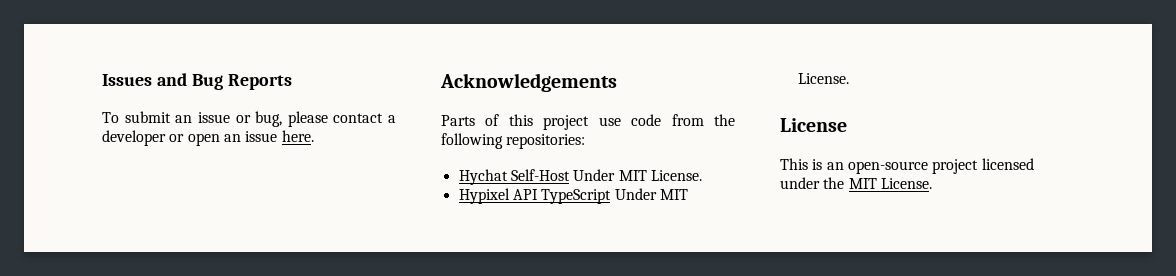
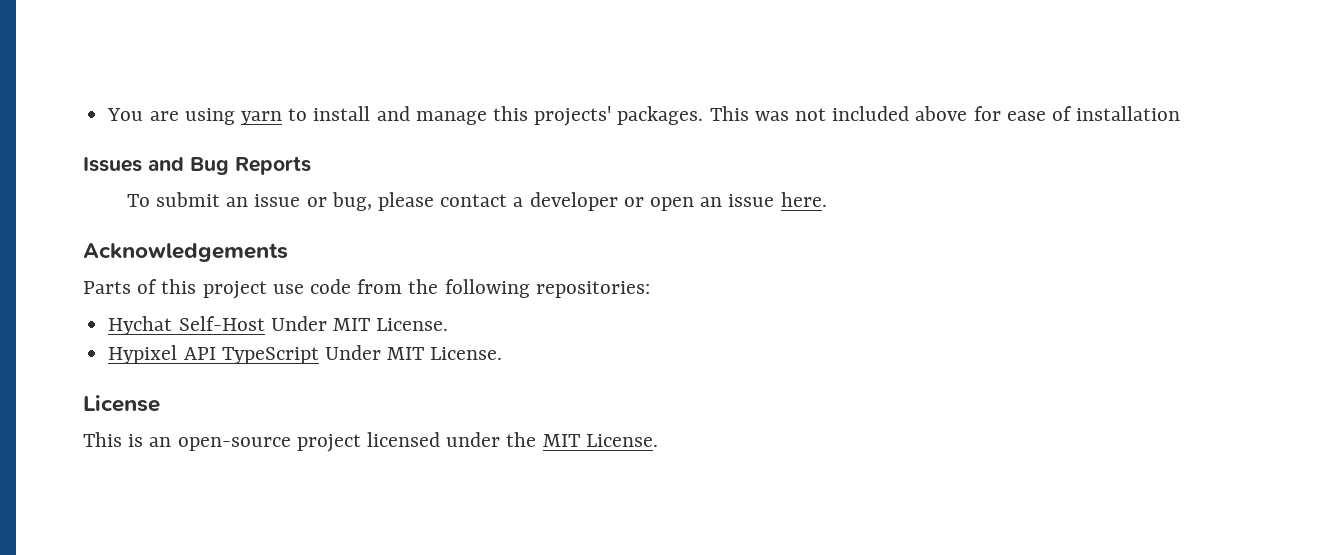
(102, 80) none -> [107,106,1181,126] You are using yarn to install and manage this projects' packages. This was not included above for ease of installation //

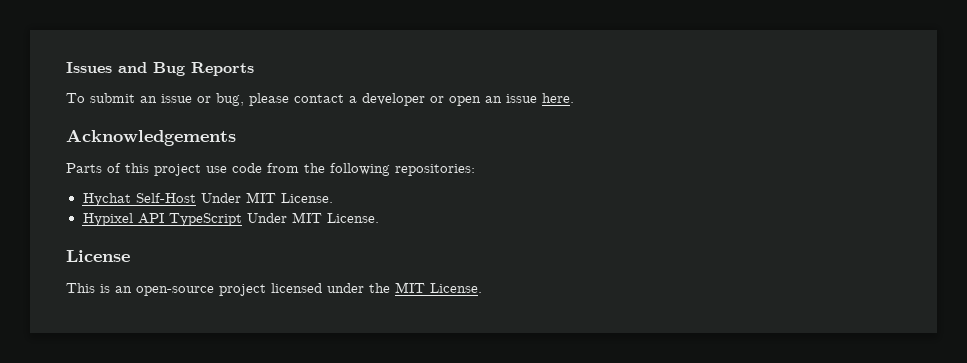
[107,106,1181,126] You are using yarn to install and manage this projects' packages. This was not included above for ease of installation // -> (66, 67) none

